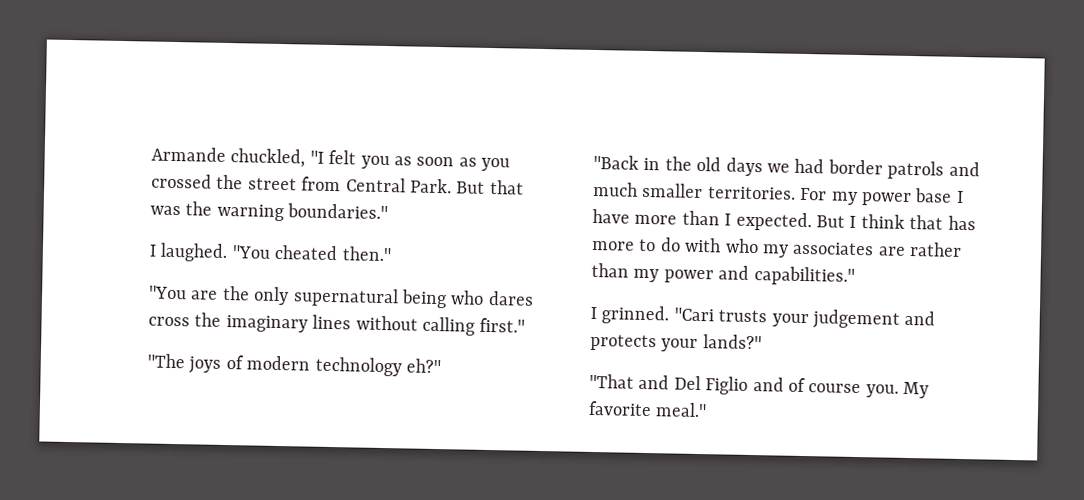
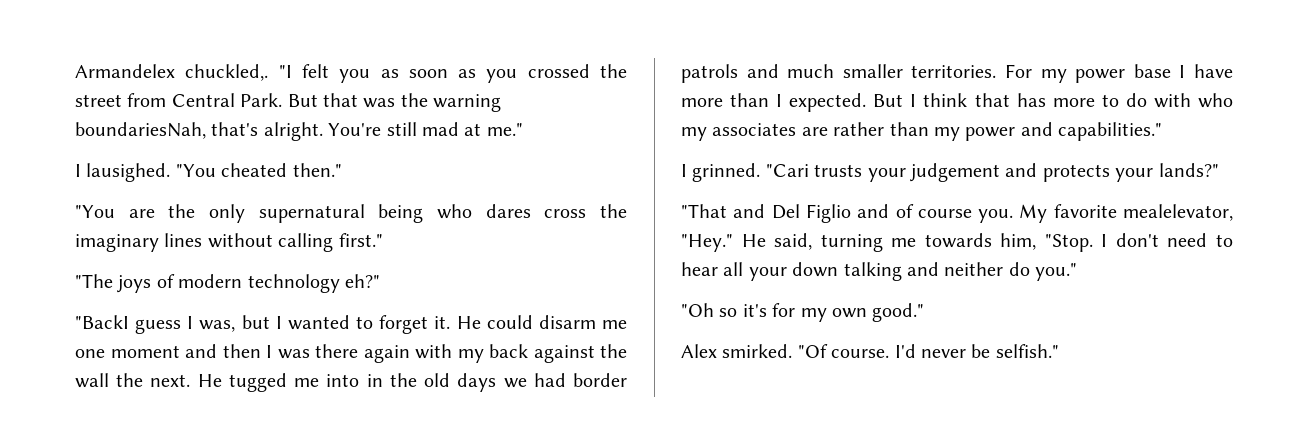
[151,146,306,168] Armande chuckled, -> [75,64,269,81] Armandelex chuckled,.
[287,203,389,220] [149,242,229,263] boundaries." // I laughed. -> [75,122,523,141] [75,163,171,182] boundariesNah, that's alright. You're still mad at me." // I lausighed.
[593,154,639,170] "Back -> [75,315,627,334] [75,344,627,363] [75,373,360,392] "BackI guess I was, but I wanted to forget it. He could disarm me one moment and then I was there again with my back against the wall the next. He tugged me into
[655,402,708,418] meal." -> [1123,204,1233,221] [681,233,1233,252] [681,262,1078,281] [681,303,925,322] [681,344,1059,358] mealelevator, "Hey." He said, turning me towards him, "Stop. I don't need to hear all your down talking and neither do you." // "Oh so it's for my own good." // Alex smirked. "Of course. I'd never be selfish."

